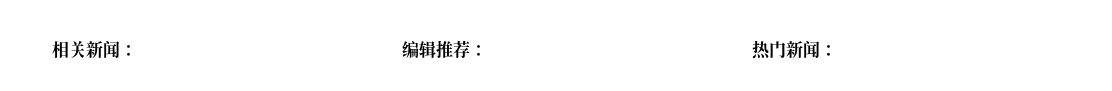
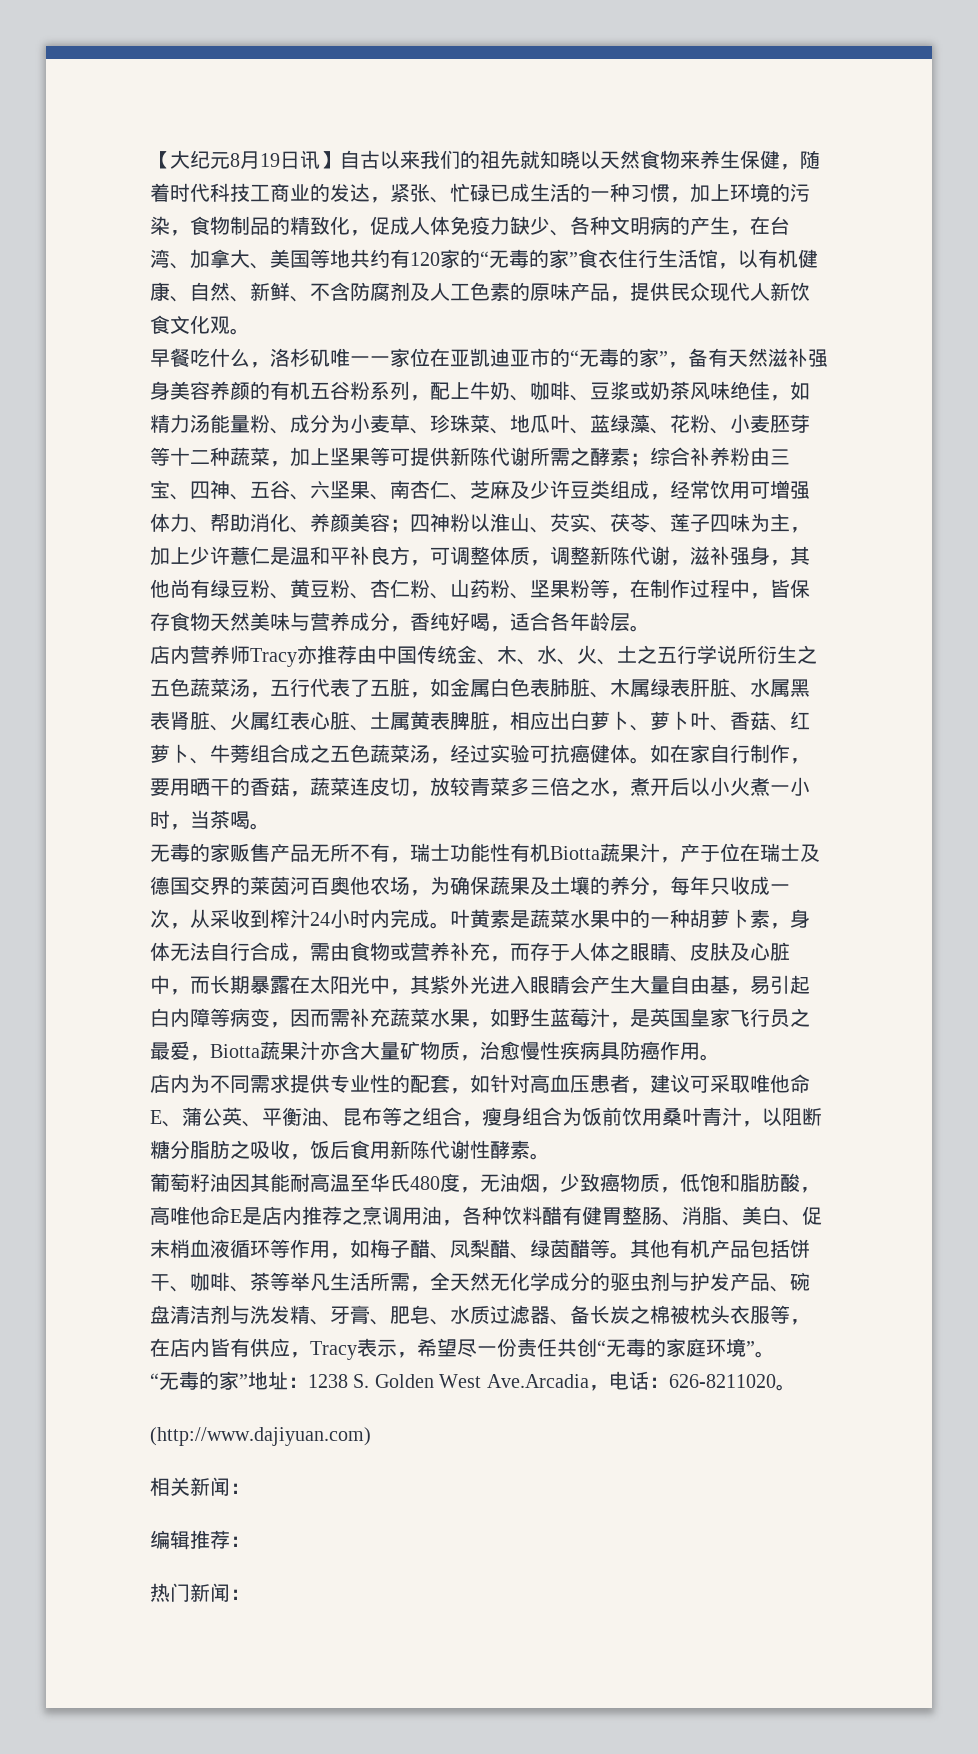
(52, 49) none -> [150,150,820,170] [150,183,810,203] [150,216,790,236] [150,249,818,269] [150,282,810,302] [150,315,250,335] [150,348,828,368] [150,381,810,401] [150,414,810,434] [150,447,790,467] [150,480,810,500] [150,513,810,533] [150,546,810,566] [150,579,810,599] [150,612,650,632] [150,645,817,667] [150,678,810,698] [150,711,810,731] [150,744,810,764] [150,777,810,797] [150,810,270,830] [150,843,820,863] [150,876,790,896] [150,909,810,929] [150,942,790,962] [150,975,810,995] [150,1008,810,1028] [150,1041,720,1061] [150,1074,810,1094] [150,1107,822,1127] [150,1140,550,1160] [150,1173,820,1193] [150,1206,822,1226] [150,1239,810,1259] [150,1272,810,1292] [150,1305,810,1325] [150,1338,775,1360] [150,1371,796,1391] [150,1427,371,1446] 【大纪元8月19日讯】自古以来我们的祖先就知晓以天然食物来养生保健，随着时代科技工商业的发达，紧张、忙碌已成生活的一种习惯，加上环境的污染，食物制品的精致化，促成人体免疫力缺少、各种文明病的产生，在台湾、加拿大、美国等地共约有120家的“无毒的家”食衣住行生活馆，以有机健康、自然、新鲜、不含防腐剂及人工色素的原味产品，提供民众现代人新饮食文化观。 // 早餐吃什么，洛杉矶唯一一家位在亚凯迪亚市的“无毒的家”，备有天然滋补强身美容养颜的有机五谷粉系列，配上牛奶、咖啡、豆浆或奶茶风味绝佳，如精力汤能量粉、成分为小麦草、珍珠菜、地瓜叶、蓝绿藻、花粉、小麦胚芽等十二种蔬菜，加上坚果等可提供新陈代谢所需之酵素；综合补养粉由三宝、四神、五谷、六坚果、南杏仁、芝麻及少许豆类组成，经常饮用可增强体力、帮助消化、养颜美容；四神粉以淮山、芡实、茯苓、莲子四味为主，加上少许薏仁是温和平补良方，可调整体质，调整新陈代谢，滋补强身，其他尚有绿豆粉、黄豆粉、杏仁粉、山药粉、坚果粉等，在制作过程中，皆保存食物天然美味与营养成分，香纯好喝，适合各年龄层。 // 店内营养师Tracy亦推荐由中国传统金、木、水、火、土之五行学说所衍生之五色蔬菜汤，五行代表了五脏，如金属白色表肺脏、木属绿表肝脏、水属黑表肾脏、火属红表心脏、土属黄表脾脏，相应出白萝卜、萝卜叶、香菇、红萝卜、牛蒡组合成之五色蔬菜汤，经过实验可抗癌健体。如在家自行制作，要用晒干的香菇，蔬菜连皮切，放较青菜多三倍之水，煮开后以小火煮一小时，当茶喝。 // 无毒的家贩售产品无所不有，瑞士功能性有机Biotta蔬果汁，产于位在瑞士及德国交界的莱茵河百奥他农场，为确保蔬果及土壤的养分，每年只收成一次，从采收到榨汁24小时内完成。叶黄素是蔬菜水果中的一种胡萝卜素，身体无法自行合成，需由食物或营养补充，而存于人体之眼睛、皮肤及心脏中，而长期暴露在太阳光中，其紫外光进入眼睛会产生大量自由基，易引起白内障等病变，因而需补充蔬菜水果，如野生蓝莓汁，是英国皇家飞行员之最爱，Biotta蔬果汁亦含大量矿物质，治愈慢性疾病具防癌作用。 // 店内为不同需求提供专业性的配套，如针对高血压患者，建议可采取唯他命E、蒲公英、平衡油、昆布等之组合，瘦身组合为饭前饮用桑叶青汁，以阻断糖分脂肪之吸收，饭后食用新陈代谢性酵素。 // 葡萄籽油因其能耐高温至华氏480度，无油烟，少致癌物质，低饱和脂肪酸，高唯他命E是店内推荐之烹调用油，各种饮料醋有健胃整肠、消脂、美白、促末梢血液循环等作用，如梅子醋、凤梨醋、绿茵醋等。其他有机产品包括饼干、咖啡、茶等举凡生活所需，全天然无化学成分的驱虫剂与护发产品、碗盘清洁剂与洗发精、牙膏、肥皂、水质过滤器、备长炭之棉被枕头衣服等，在店内皆有供应，Tracy表示，希望尽一份责任共创“无毒的家庭环境”。 // “无毒的家”地址：1238 S. Golden West Ave.Arcadia，电话：626-8211020。 // (http://www.dajiyuan.com) //

